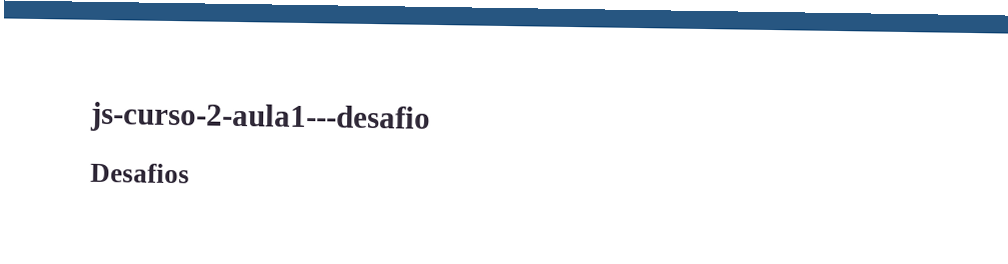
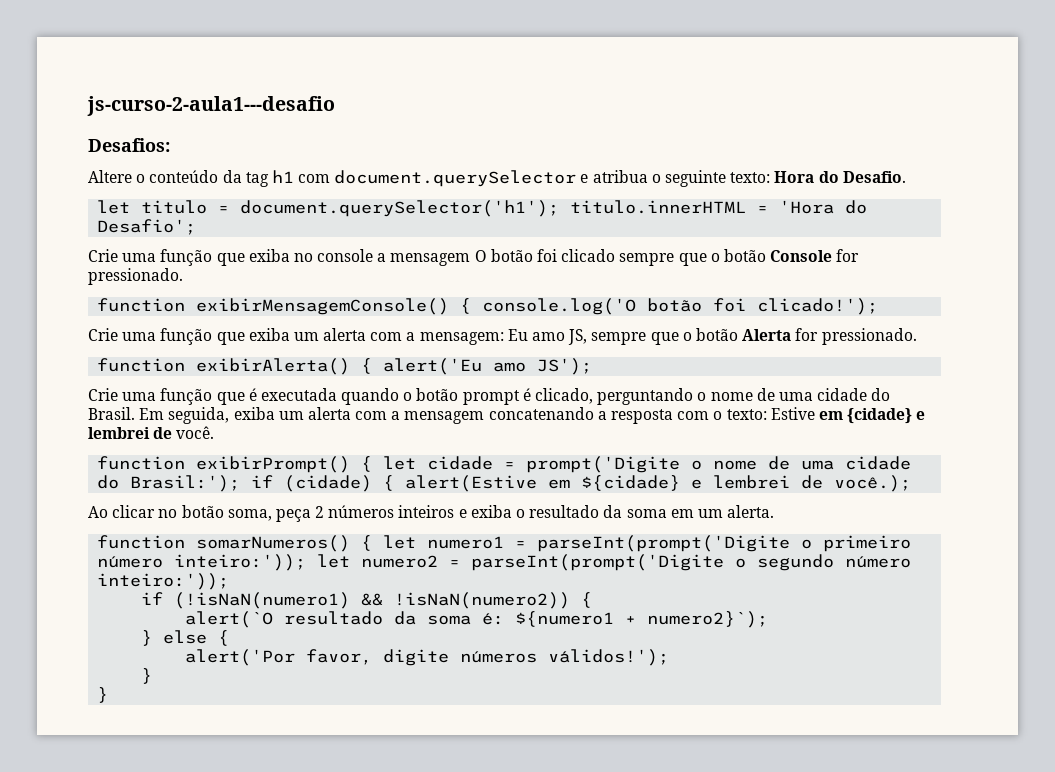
[90,162,190,184] Desafios -> [88,138,170,152] [88,170,906,187] [97,200,868,217] [97,219,197,235] [88,249,860,266] [88,268,183,285] [97,298,879,315] [88,328,917,345] [97,358,593,375] [88,388,891,405] [88,407,926,424] [88,426,215,439] [97,456,912,473] [97,475,912,492] [88,505,775,522] [97,535,912,552] [97,554,912,571] [97,573,230,590] [141,592,593,609] [185,611,769,628] [141,630,230,646] [185,649,670,666] [141,668,153,684] [97,687,109,703] Desafios: // Altere o conteúdo da tag h1 com document.querySelector e atribua o seguinte texto: Hora do Desafio. // let titulo = document.querySelector('h1'); titulo.innerHTML = 'Hora do Desafio'; // Crie uma função que exiba no console a mensagem O botão foi clicado sempre que o botão Console for pressionado. // function exibirMensagemConsole() { console.log('O botão foi clicado!'); // Crie uma função que exiba um alerta com a mensagem: Eu amo JS, sempre que o botão Alerta for pressionado. // function exibirAlerta() { alert('Eu amo JS'); // Crie uma função que é executada quando o botão prompt é clicado, perguntando o nome de uma cidade do Brasil. Em seguida, exiba um alerta com a mensagem concatenando a resposta com o texto: Estive em {cidade} e lembrei de você. // function exibirPrompt() { let cidade = prompt('Digite o nome de uma cidade do Brasil:'); if (cidade) { alert(Estive em ${cidade} e lembrei de você.); // Ao clicar no botão soma, peça 2 números inteiros e exiba o resultado da soma em um alerta. // function somarNumeros() { let numero1 = parseInt(prompt('Digite o primeiro número inteiro:')); let numero2 = parseInt(prompt('Digite o segundo número inteiro:')); // if (!isNaN(numero1) && !isNaN(numero2)) { // alert(`O resultado da soma é: ${numero1 + numero2}`); // } else { // alert('Por favor, digite números válidos!'); // } // }

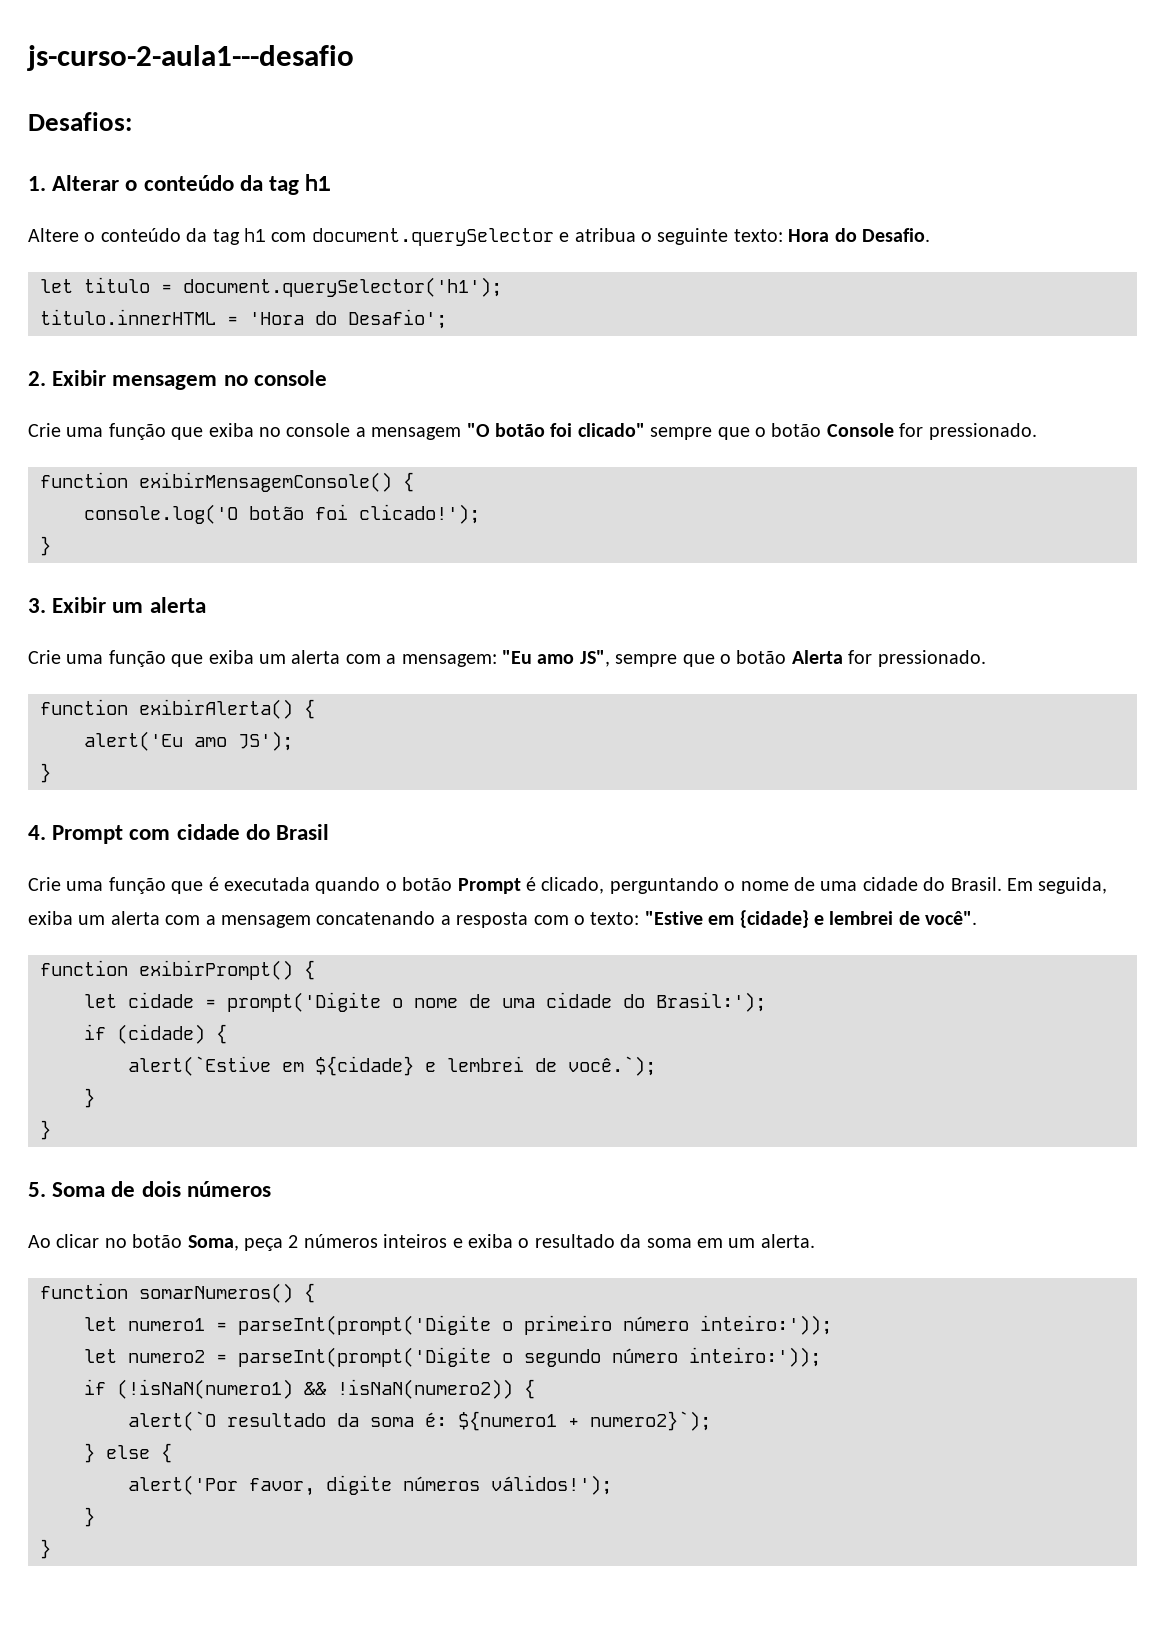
(170, 145) none -> [28,174,332,195] // 1. Alterar o conteúdo da tag h1
(560, 208) none -> (502, 287) //
(197, 227) none -> [28,370,327,390] // 2. Exibir mensagem no console
[474,249,616,262] O botão foi clicado -> [466,423,645,437] "O botão foi clicado"
(472, 306) none -> (414, 482) //
(879, 306) none -> [40,536,51,556] [28,597,206,613] // } // 3. Exibir um alerta
[507,329,588,345] Eu amo JS, -> [501,650,610,667] "Eu amo JS",
(373, 366) none -> (315, 709) //
(593, 366) none -> [40,763,51,783] [28,824,330,844] // } // 4. Prompt com cidade do Brasil
[462,390,520,405] prompt -> [457,878,521,894] Prompt
[770,407,815,420] Estive -> [644,911,703,925] "Estive
[176,426,215,439] você. -> [925,911,978,925] você".
(373, 464) none -> (315, 970) //
(241, 483) none -> (766, 1002) //
[405,475,538,492] alert(Estive -> [128,1056,271,1076] // alert(`Estive
[834,475,912,492] você.); -> [568,1056,656,1076] [84,1088,95,1108] [40,1120,51,1140] [28,1181,271,1197] você.`); // } // } // 5. Soma de dois números
[227,509,272,521] soma, -> [187,1235,239,1251] Soma,
(373, 543) none -> (315, 1293) //
(307, 562) none -> (832, 1325) //

